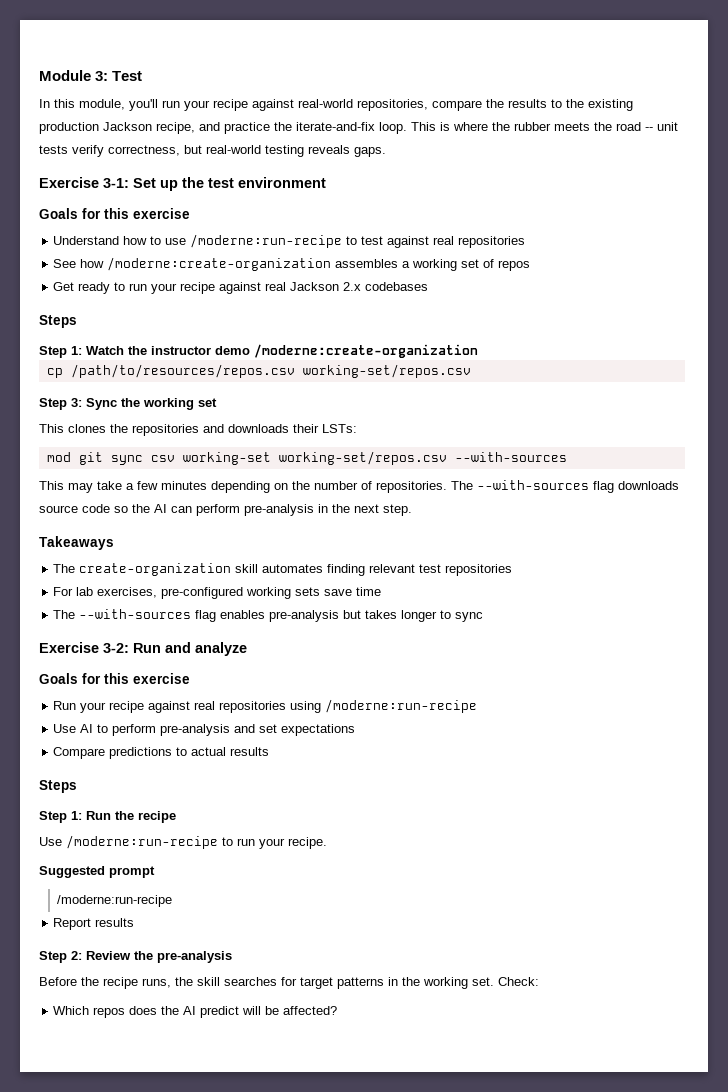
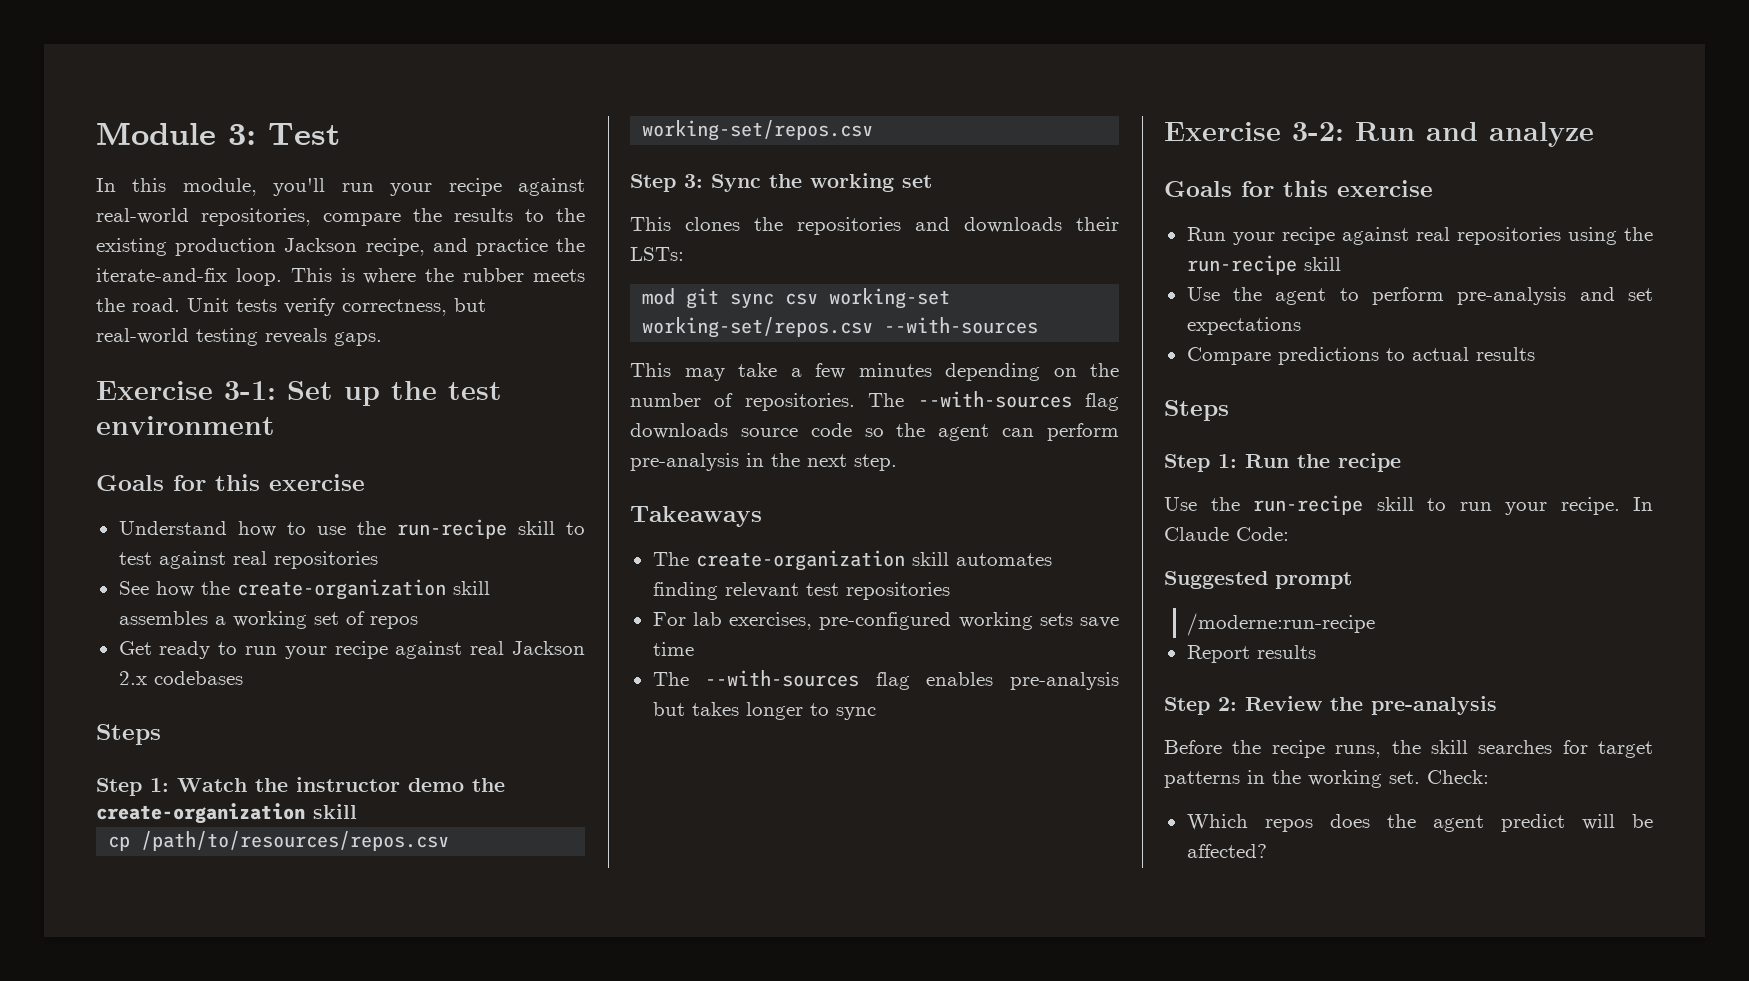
[616,122,678,131] road -- unit -> [132,298,229,312] road. Unit
[190,234,343,248] /moderne:run-recipe -> [356,519,555,539] the run-recipe skill
[107,257,332,271] /moderne:create-organization -> [200,579,490,600] the create-organization skill
[254,344,478,358] /moderne:create-organization -> [472,778,505,792] [96,803,357,824] the create-organization skill
[154,504,167,513] AI -> [938,424,990,441] agent
[325,699,478,713] [53,724,94,733] /moderne:run-recipe // Use AI -> [1624,227,1653,241] [1186,255,1341,275] [1186,287,1327,305] the run-recipe skill // Use the agent
[66,835,218,849] /moderne:run-recipe -> [1210,495,1414,515] the run-recipe skill
(327, 843) none -> [1633,497,1653,511] [1164,527,1289,541] In Claude Code:
[183,1006,197,1015] AI -> [1432,815,1484,832] agent

